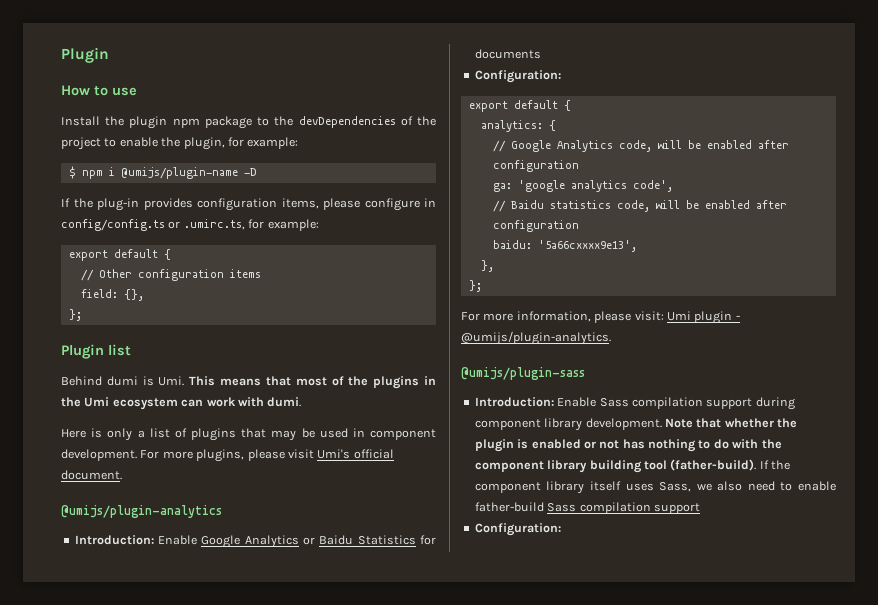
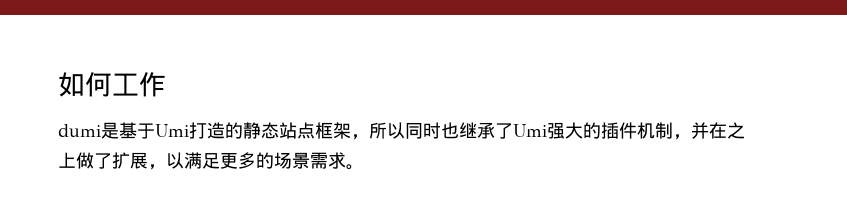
[61,47,109,63] [61,85,137,96] [61,116,437,129] [61,137,299,150] [68,166,257,179] [61,198,436,211] [61,219,319,231] [68,249,171,261] [80,269,261,281] [80,289,144,301] [68,309,82,321] [61,344,131,359] [61,376,436,389] [61,397,302,410] [61,428,437,441] [61,449,394,462] [61,470,122,480] [61,505,222,518] [74,535,436,548] [474,49,541,59] [474,70,561,83] [468,100,571,112] [480,120,556,132] [492,140,789,152] [492,160,579,172] [492,180,673,192] [492,200,787,212] [492,220,579,232] [492,240,637,252] [480,260,494,272] [468,280,482,292] [461,311,740,324] [461,331,611,345] [461,367,585,380] [474,397,795,410] [474,418,797,431] [474,439,782,452] [474,459,790,473] [474,481,836,494] [474,502,700,514] [474,523,561,536] Plugin // How to use // Install the plugin npm package to the devDependencies of the project to enable the plugin, for example: // $ npm i @umijs/plugin-name -D // If the plug-in provides configuration items, please configure in config/config.ts or .umirc.ts, for example: // export default { // // Other configuration items // field: {}, // }; // Plugin list // Behind dumi is Umi. This means that most of the plugins in the Umi ecosystem can work with dumi. // Here is only a list of plugins that may be used in component development. For more plugins, please visit Umi's official document. // @umijs/plugin-analytics // Introduction: Enable Google Analytics or Baidu Statistics for documents // Configuration: // export default { // analytics: { // // Google Analytics code, will be enabled after configuration // ga: 'google analytics code', // // Baidu statistics code, will be enabled after configuration // baidu: '5a66cxxxx9e13', // }, // }; // For more information, please visit: Umi plugin - @umijs/plugin-analytics. // @umijs/plugin-sass // Introduction: Enable Sass compilation support during component library development. Note that whether the plugin is enabled or not has nothing to do with the component library building tool (father-build). If the component library itself uses Sass, we also need to enable father-build Sass compilation support // Configuration: -> [58,72,166,97] [58,122,745,140] [58,152,364,170] 如何工作 // dumi是基于Umi打造的静态站点框架，所以同时也继承了Umi强大的插件机制，并在之上做了扩展，以满足更多的场景需求。

